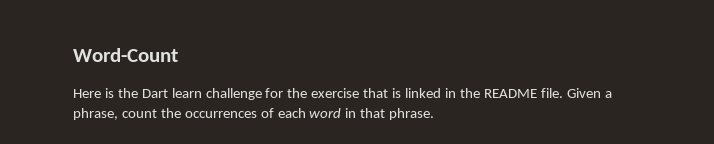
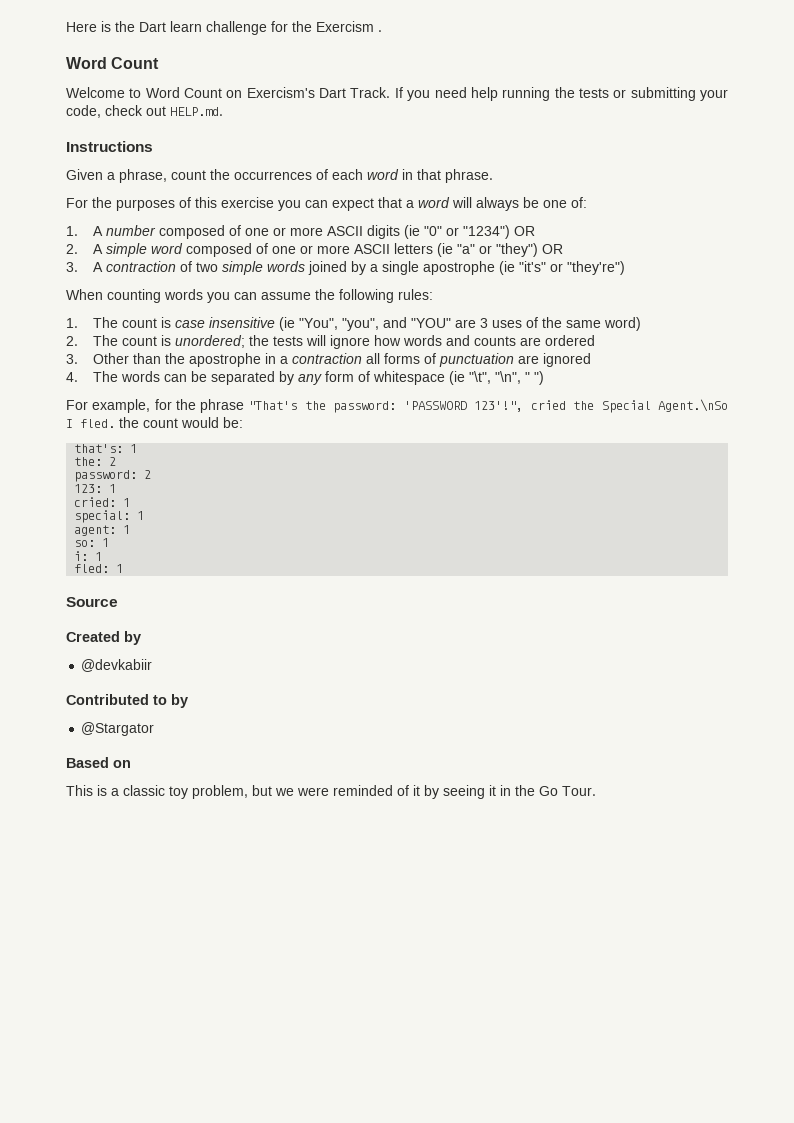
[73,48,178,62] Word-Count // -> (66, 27) none
[311,88,563,98] exercise that is linked in the README file. -> [316,21,382,32] [66,57,160,69] [66,87,729,101] [66,105,223,118] [66,141,153,152] Exercism . // Word Count // Welcome to Word Count on Exercism's Dart Track. If you need help running the tests or submitting your code, check out HELP.md. // Instructions //
(435, 114) none -> [66,197,587,211] [66,225,535,239] [66,243,563,257] [66,261,625,275] [66,289,433,303] [66,317,641,331] [66,335,595,349] [66,353,591,367] [66,371,544,385] [66,399,729,413] [66,417,243,428] [74,444,138,453] [74,457,117,466] [74,470,152,482] [74,484,117,493] [74,497,131,507] [74,510,145,523] [74,525,131,536] [74,538,110,547] [74,551,103,561] [74,564,124,573] [66,597,118,607] [66,631,141,645] [81,659,153,672] [66,694,188,708] [81,722,155,736] [66,757,131,768] [66,785,596,799] // For the purposes of this exercise you can expect that a word will always be one of: // 1. A number composed of one or more ASCII digits (ie "0" or "1234") OR // 2. A simple word composed of one or more ASCII letters (ie "a" or "they") OR // 3. A contraction of two simple words joined by a single apostrophe (ie "it's" or "they're") // When counting words you can assume the following rules: // 1. The count is case insensitive (ie "You", "you", and "YOU" are 3 uses of the same word) // 2. The count is unordered; the tests will ignore how words and counts are ordered // 3. Other than the apostrophe in a contraction all forms of punctuation are ignored // 4. The words can be separated by any form of whitespace (ie "\t", "\n", " ") // For example, for the phrase "That's the password: 'PASSWORD 123'!", cried the Special Agent.\nSo I fled. the count would be: // that's: 1 // the: 2 // password: 2 // 123: 1 // cried: 1 // special: 1 // agent: 1 // so: 1 // i: 1 // fled: 1 // Source // Created by // @devkabiir // Contributed to by // @Stargator // Based on // This is a classic toy problem, but we were reminded of it by seeing it in the Go Tour.

